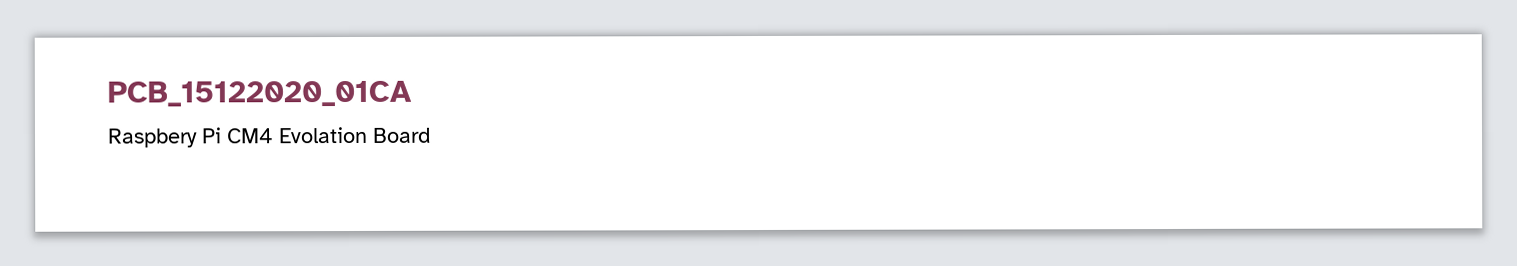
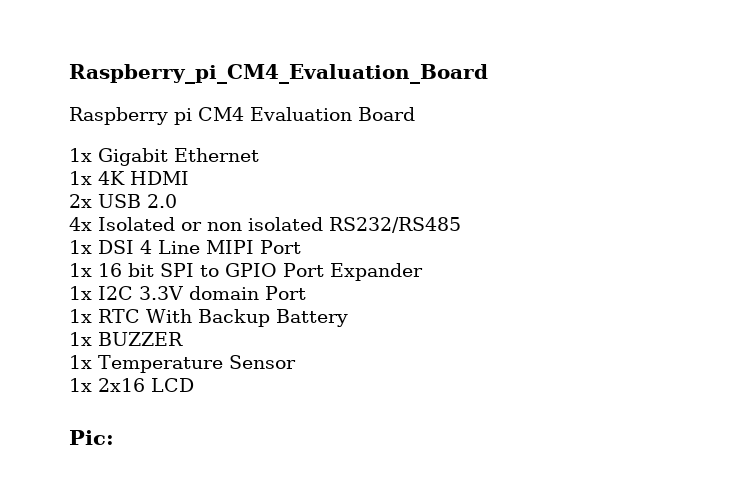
[107,80,412,107] [107,126,431,148] PCB_15122020_01CA // Raspbery Pi CM4 Evolation Board -> [69,64,488,84] [69,107,415,125] [69,148,259,166] [69,171,189,185] [69,194,177,208] [69,217,461,233] [69,240,301,254] [69,263,423,281] [69,286,306,300] [69,309,348,327] [69,332,183,346] [69,355,296,373] [69,378,194,392] [69,430,114,445] Raspberry_pi_CM4_Evaluation_Board // Raspberry pi CM4 Evaluation Board // 1x Gigabit Ethernet // 1x 4K HDMI // 2x USB 2.0 // 4x Isolated or non isolated RS232/RS485 // 1x DSI 4 Line MIPI Port // 1x 16 bit SPI to GPIO Port Expander // 1x I2C 3.3V domain Port // 1x RTC With Backup Battery // 1x BUZZER // 1x Temperature Sensor // 1x 2x16 LCD // Pic:

